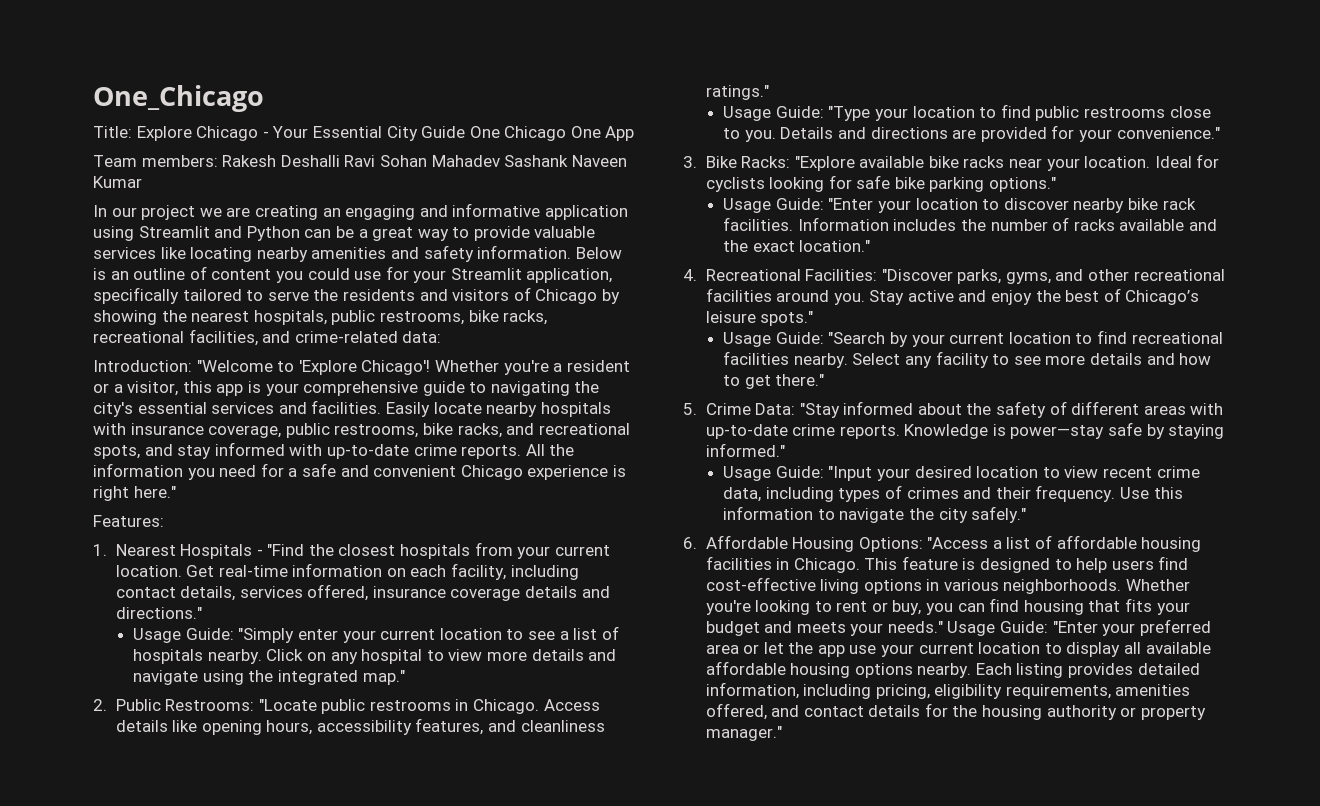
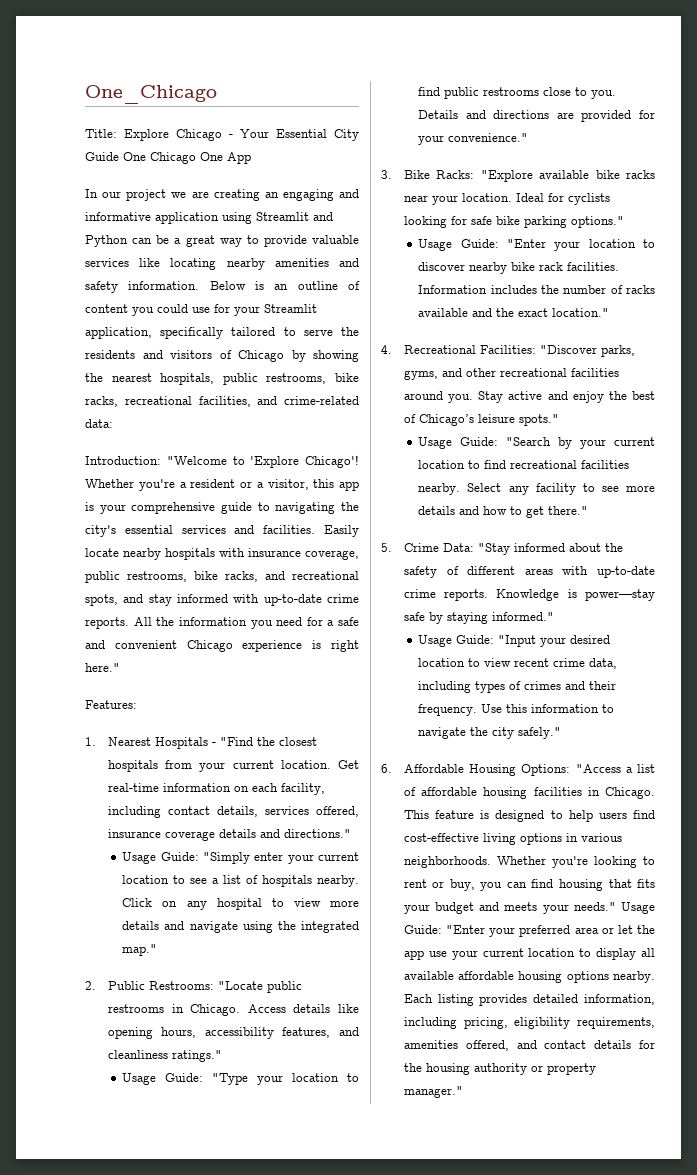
[93,155,627,167] [93,176,142,188] // Team members: Rakesh Deshalli Ravi Sohan Mahadev Sashank Naveen Kumar -> (251, 158) none

